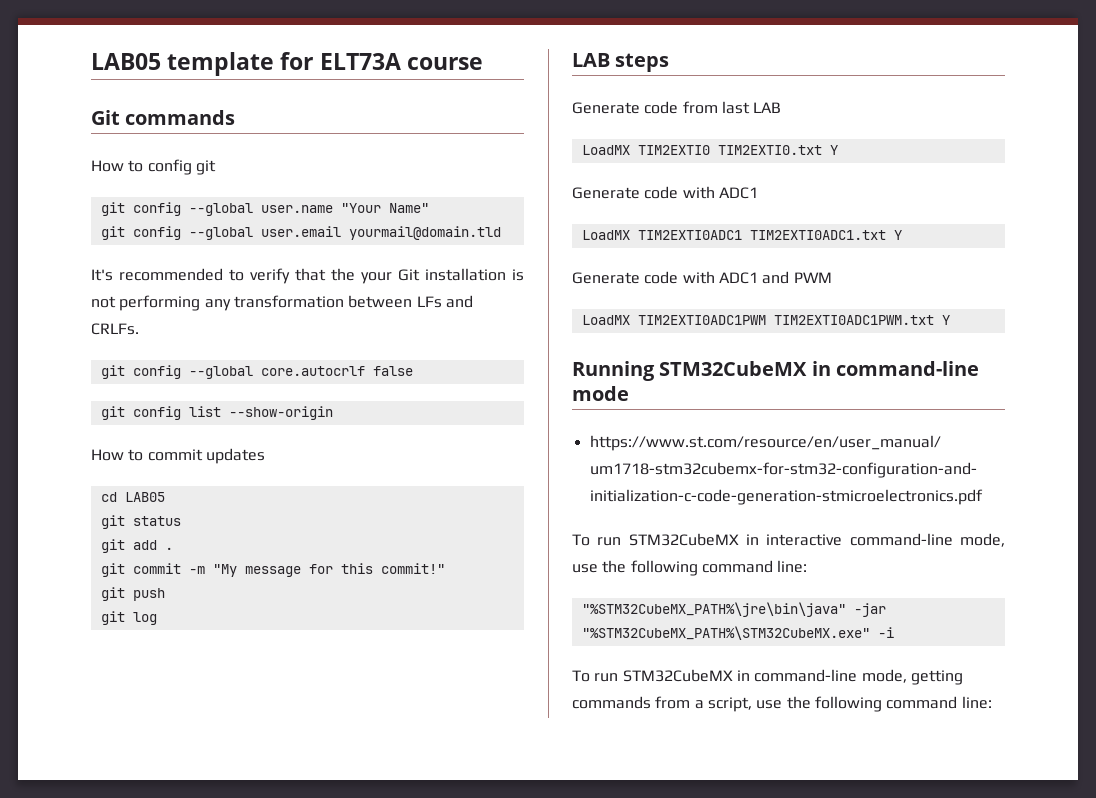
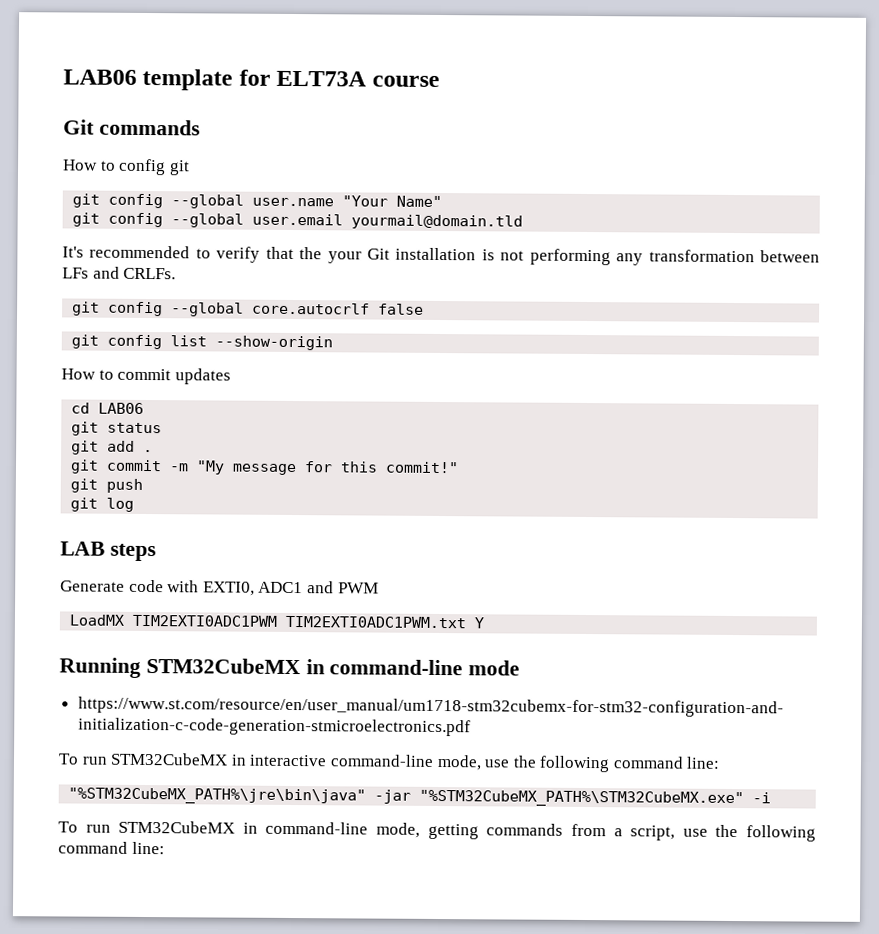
[91,53,161,70] LAB05 -> [63,69,137,85] LAB06
[124,492,165,502] LAB05 -> [98,402,145,414] LAB06
[682,101,782,114] [581,145,838,155] [572,186,758,199] [581,230,902,240] [572,271,715,284] from last LAB // LoadMX TIM2EXTI0 TIM2EXTI0.txt Y // Generate code with ADC1 // LoadMX TIM2EXTI0ADC1 TIM2EXTI0ADC1.txt Y // Generate code with -> [167,580,255,596] with EXTI0,

